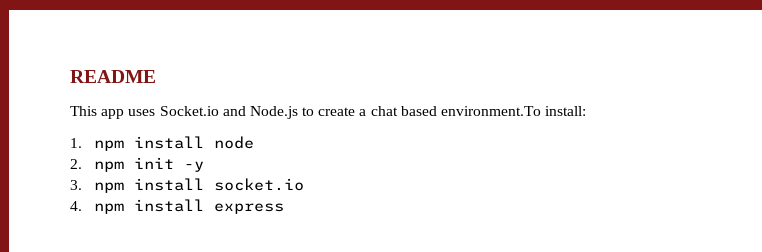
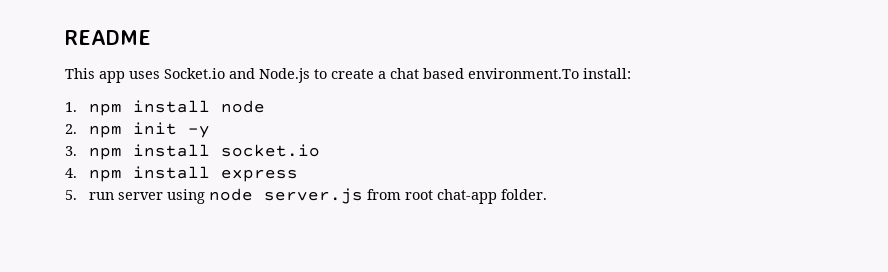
(284, 208) none -> [65,188,548,204] // 5. run server using node server.js from root chat-app folder.

